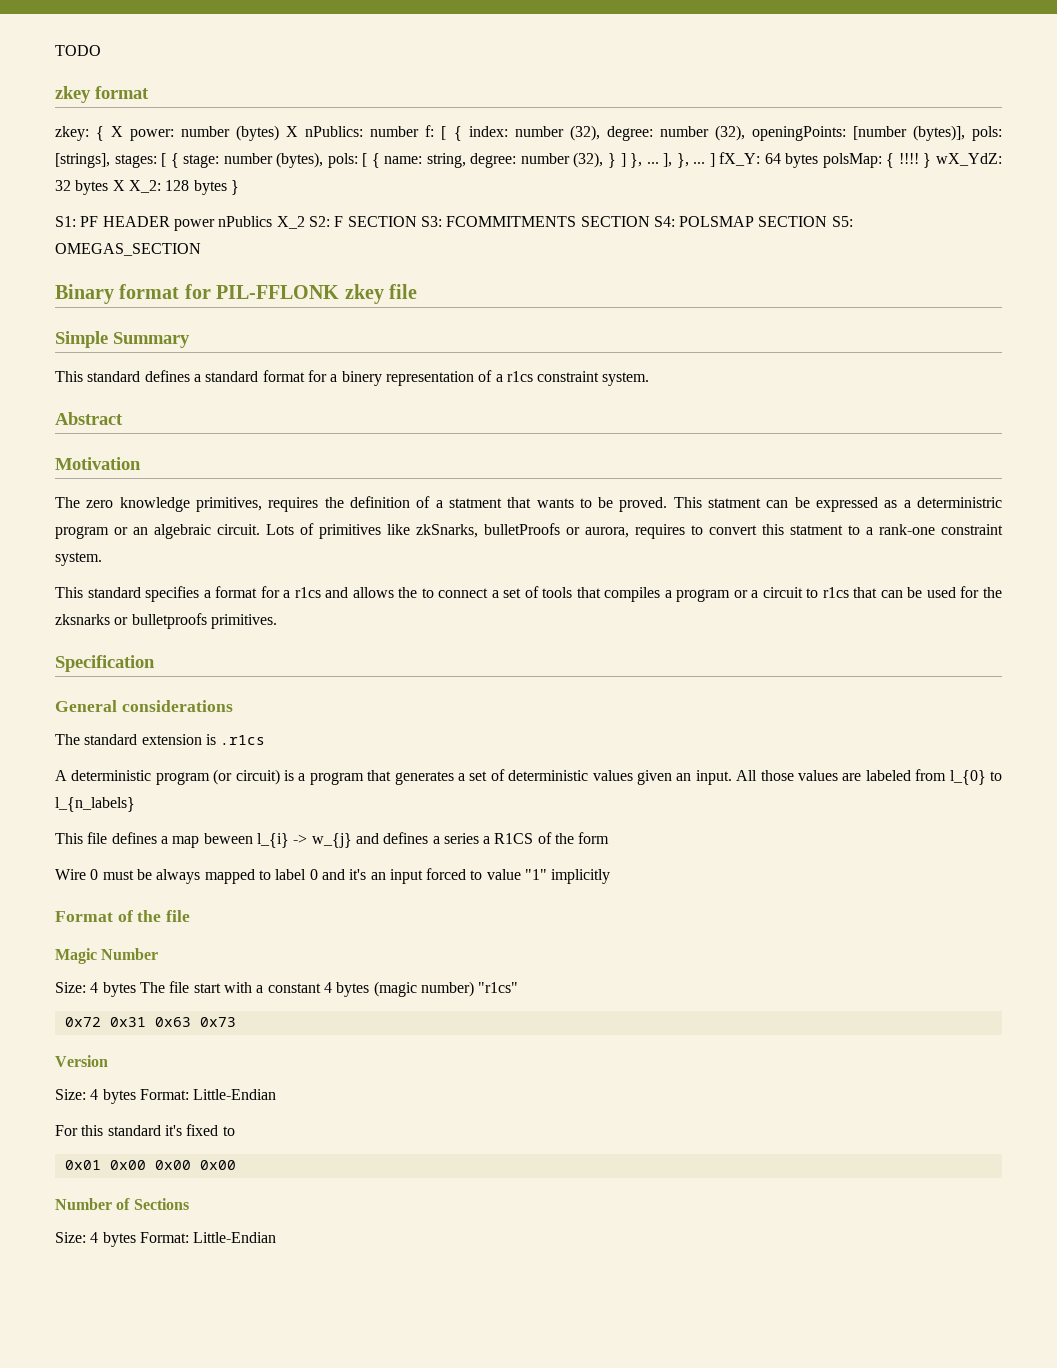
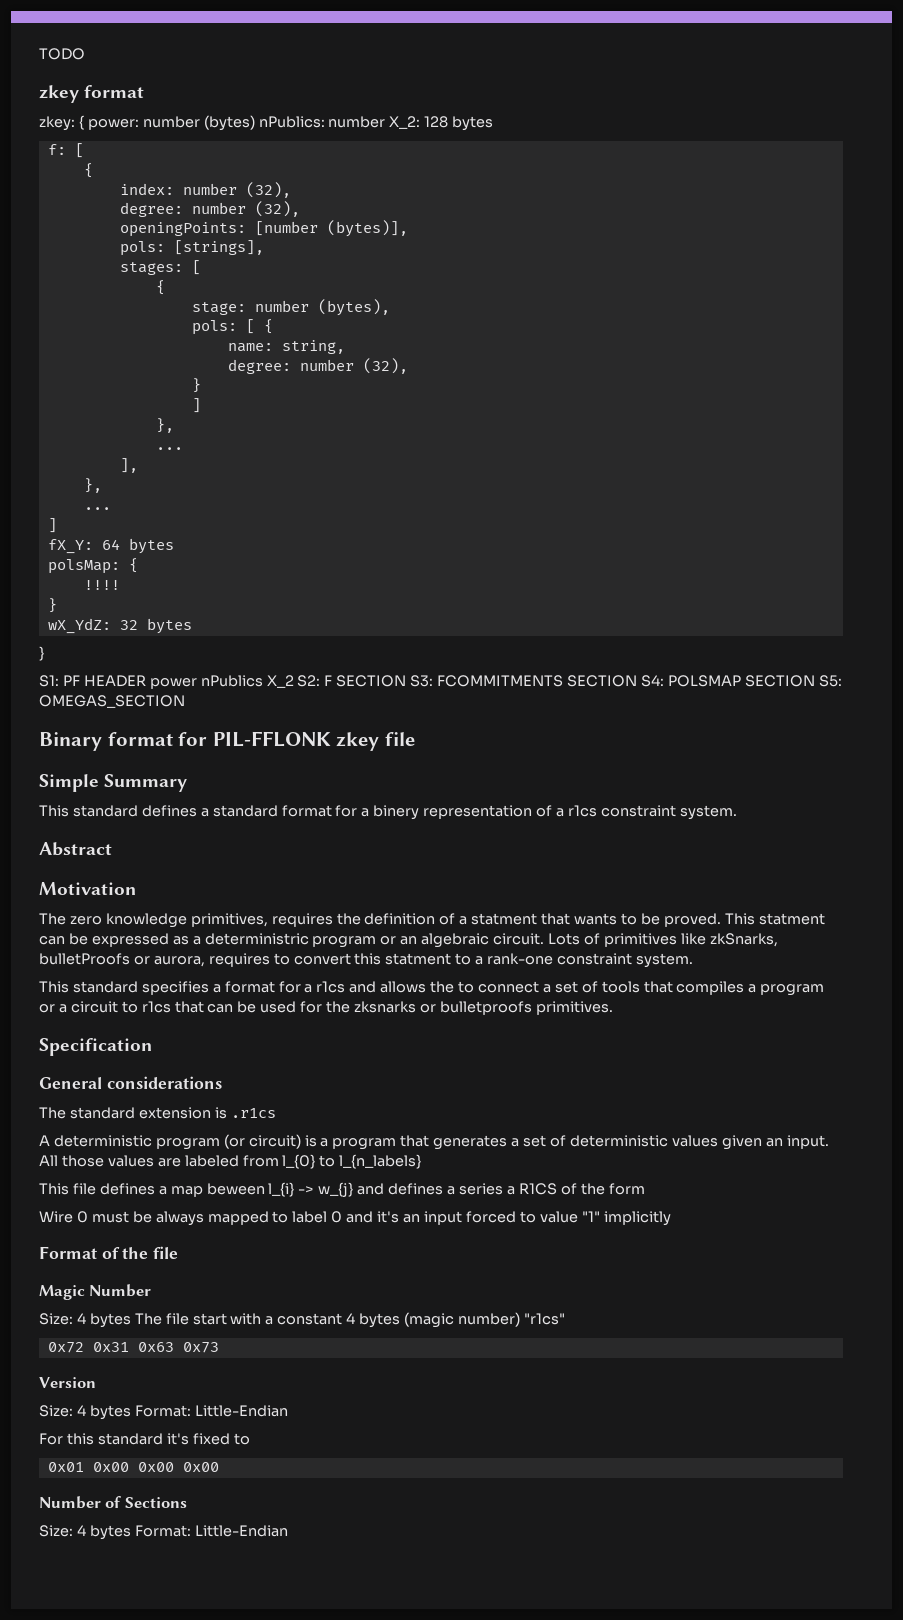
[111,126,124,137] X -> (84, 122) none
[286,126,299,137] X -> (255, 123) none
(420, 131) none -> [389,116,494,131] X_2: 128 bytes //
[453,126,462,141] { -> [83,163,93,178] // { //
[606,125,745,141] degree: number (32), -> [119,201,300,217] // degree: number (32), //
(965, 133) none -> (408, 228) //
(110, 160) none -> (264, 247) //
[170,153,179,168] { -> [155,280,165,295] // { //
(324, 160) none -> (390, 307) //
(380, 160) none -> (273, 326) //
[470,152,659,168] degree: number (32), } ] }, ... -> [227,358,408,374] [191,378,201,393] [191,398,201,413] [155,418,174,433] [155,447,183,450] // degree: number (32), // } // ] // }, // ... //
[676,153,715,168] }, ... ] -> [83,478,102,493] [83,507,111,510] [47,518,57,533] // }, // ... // ] //
(819, 160) none -> (174, 546) //
(895, 160) none -> (138, 565) //
[923,153,932,168] } -> [47,598,57,613] // } //
[112,180,227,195] X X_2: 128 bytes -> (192, 626) //

